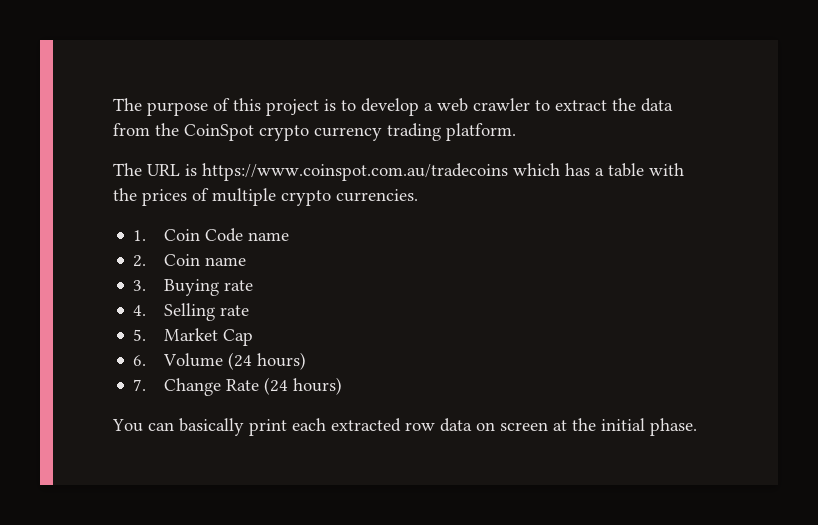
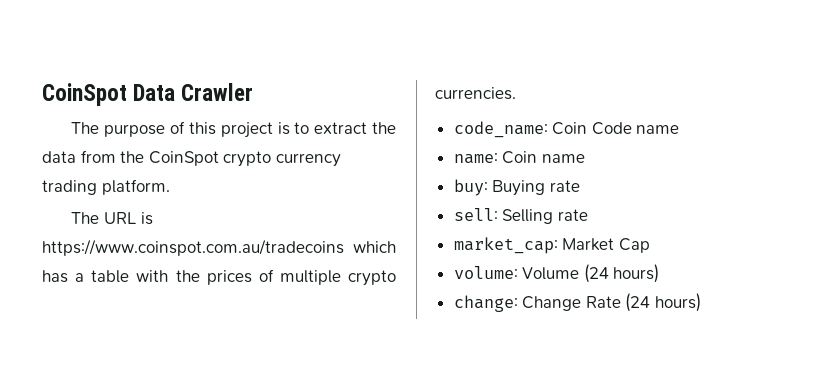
(113, 104) none -> [42,83,254,106] CoinSpot Data Crawler //
[361,98,550,116] develop a web crawler to -> (310, 128) none
[133,230,147,241] 1. -> [453,121,548,138] code_name:
[133,255,147,267] 2. -> [453,153,498,164] name:
[133,280,147,291] 3. -> [453,179,488,196] buy:
[133,305,147,316] 4. -> [453,208,498,221] sell:
[133,329,147,341] 5. -> [453,237,558,254] market_cap:
[133,355,147,366] 6. -> [453,266,518,279] volume:
[133,379,147,391] 7. -> [453,295,518,312] change:
[112,418,697,436] // You can basically print each extracted row data on screen at the initial phase. -> (702, 302) none

